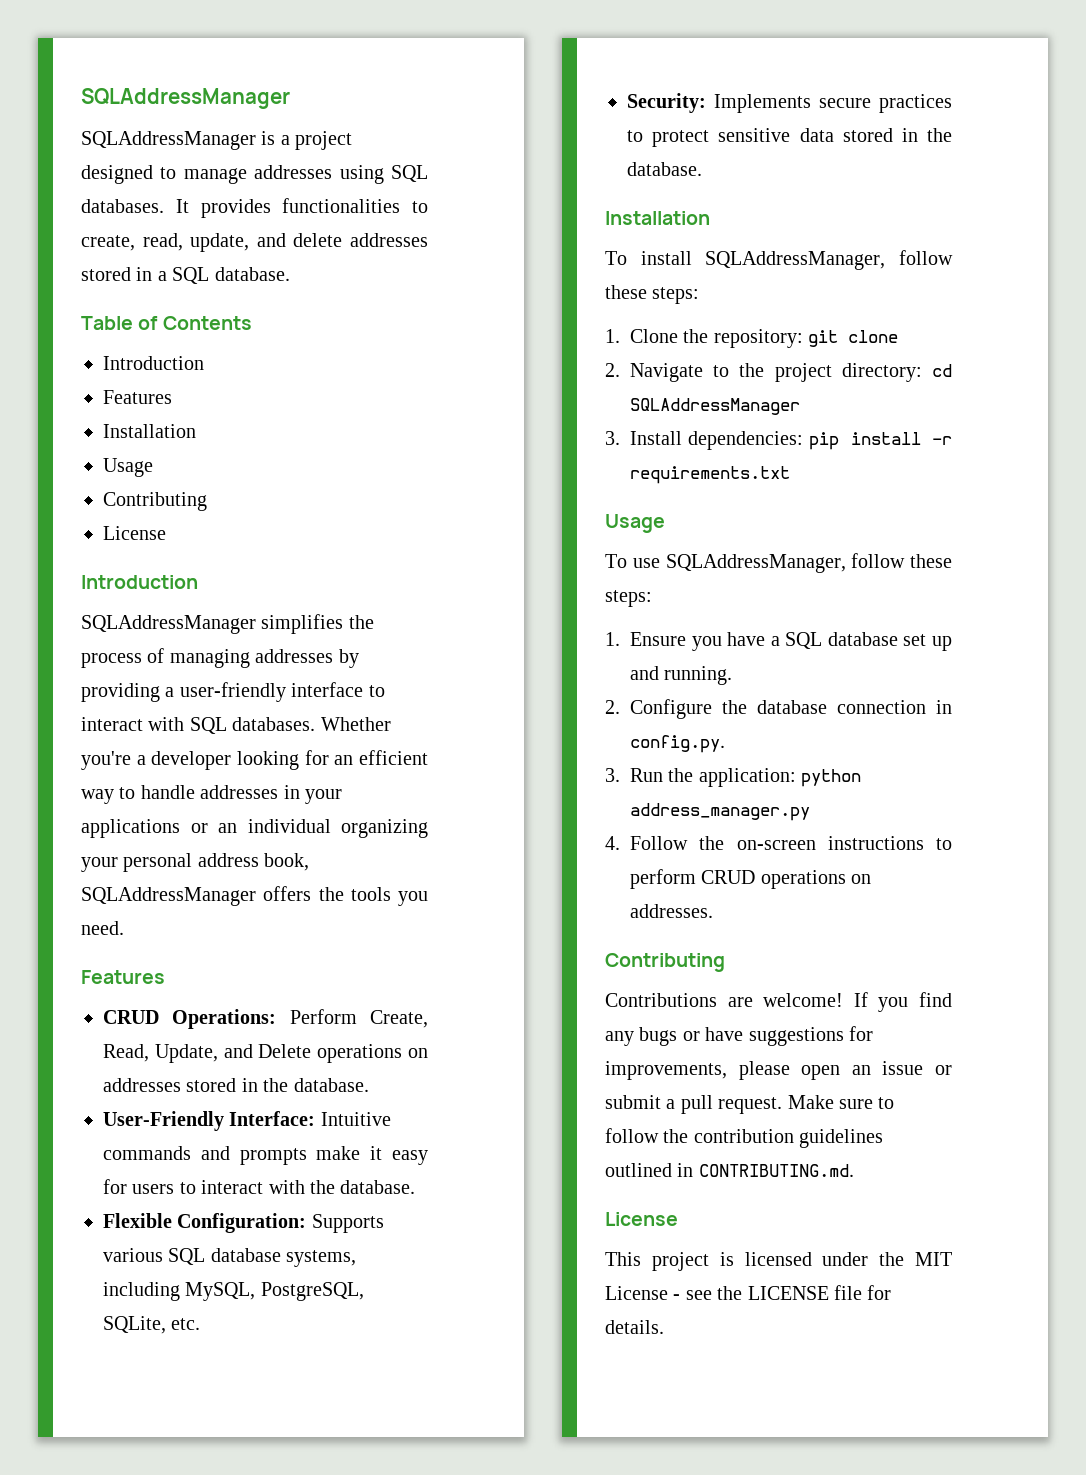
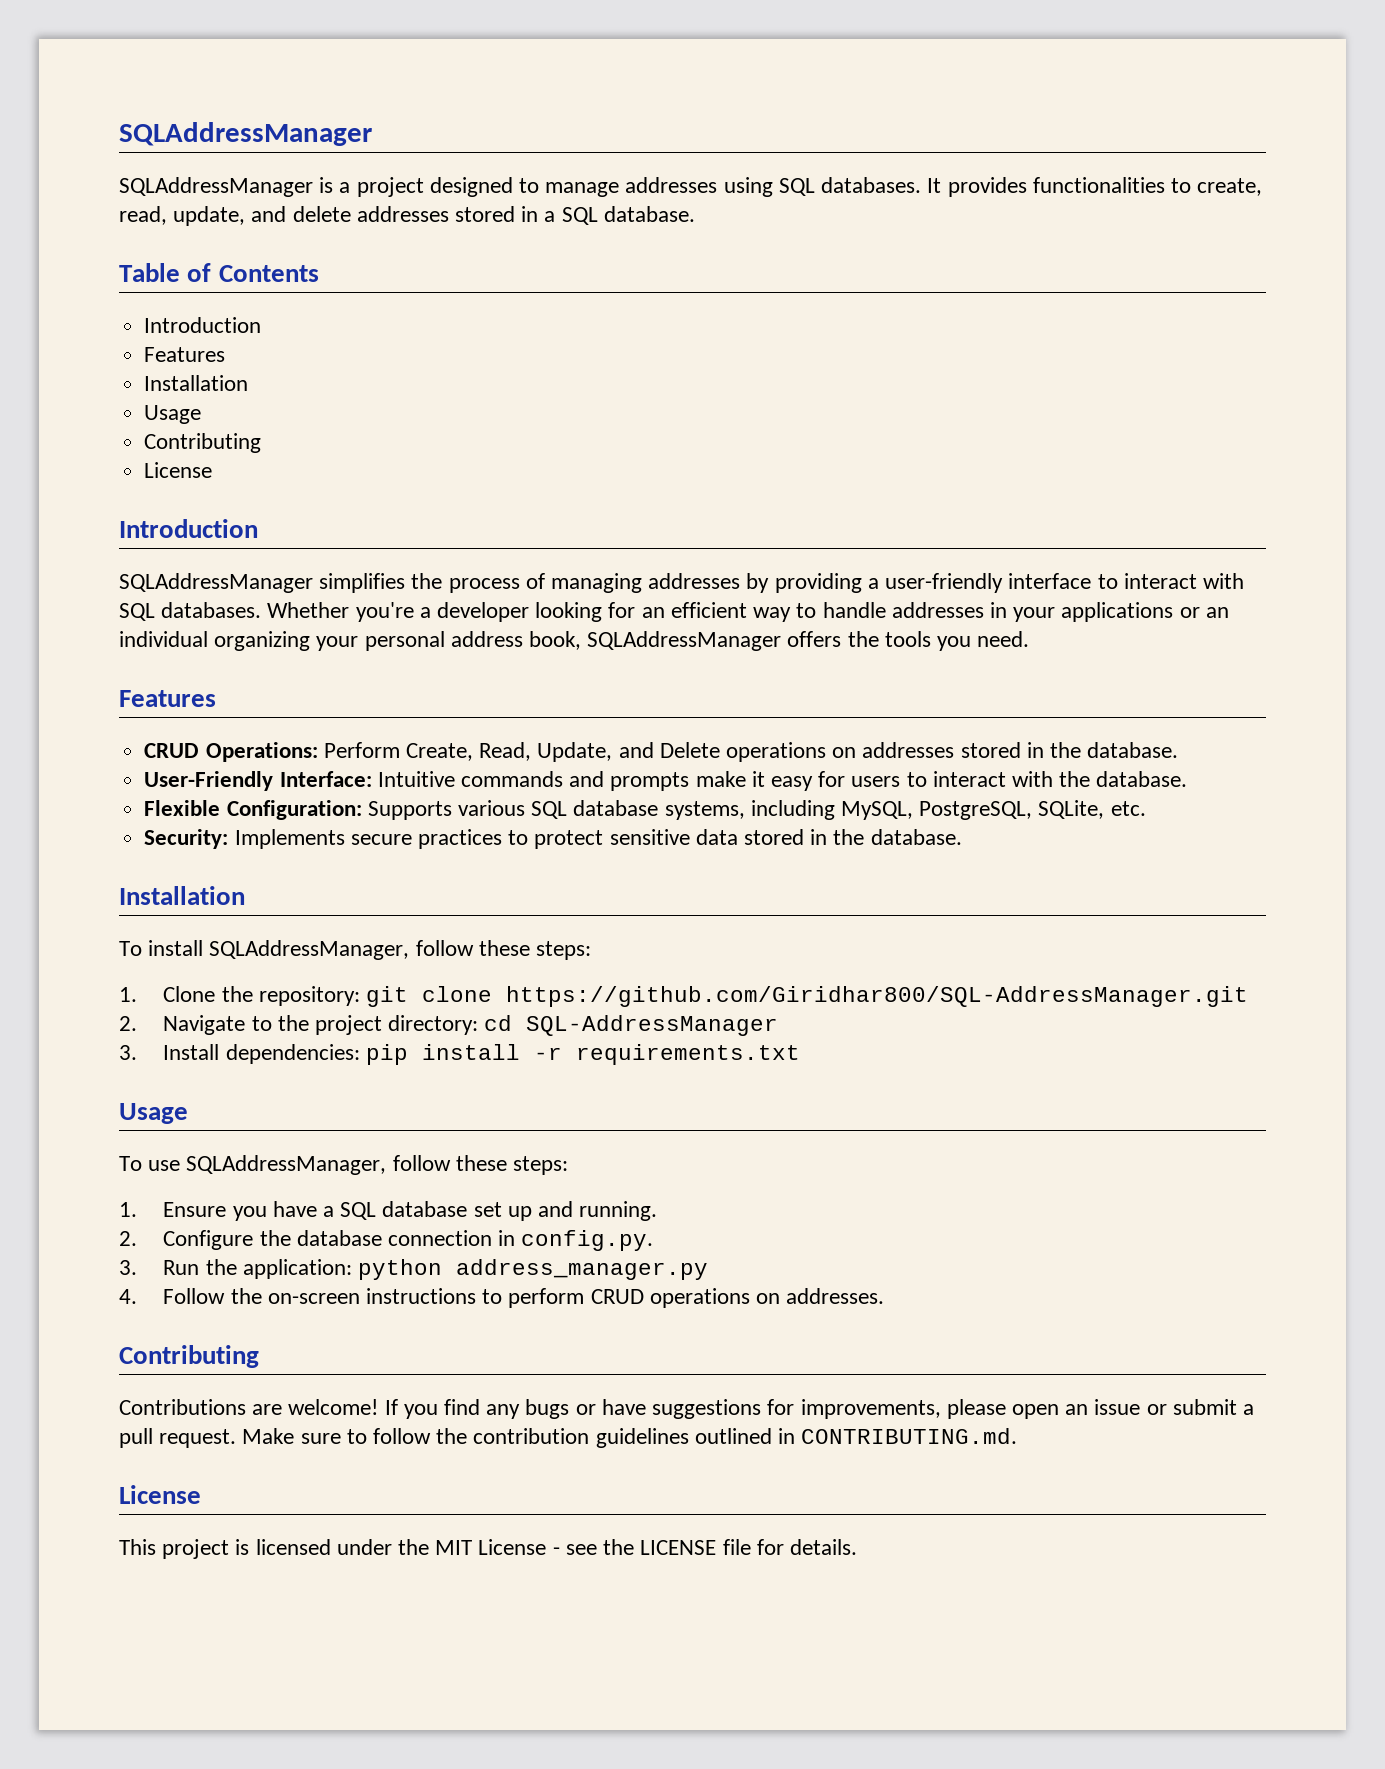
(899, 336) none -> [505,986,1248,1007] https://github.com/Giridhar800/SQL-AddressManager.git
[630,398,800,415] SQLAddressManager -> [526,1015,779,1036] SQL-AddressManager

